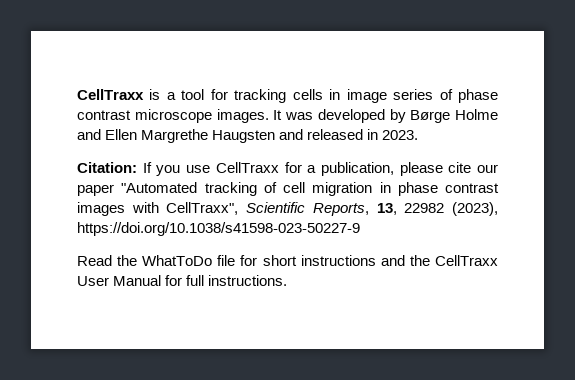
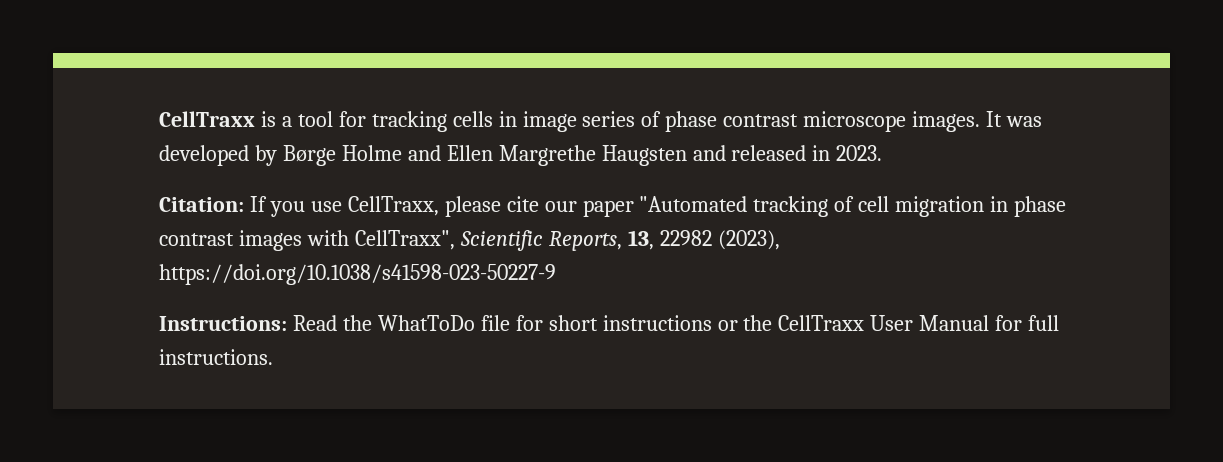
[215,162,394,176] CellTraxx for a publication, -> [347,196,439,216] CellTraxx,
(360, 229) none -> [159,316,287,331] Instructions:
[380,255,405,266] and -> [717,320,738,331] or

